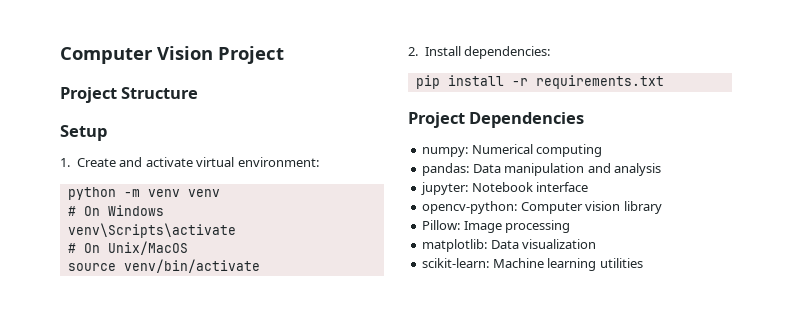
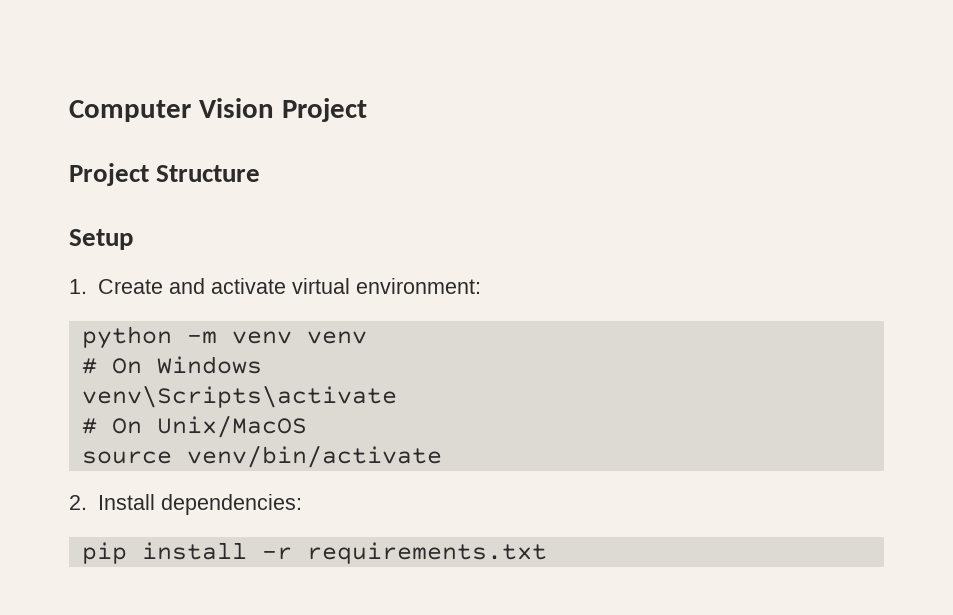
[408,112,585,128] [422,144,603,157] [422,163,662,176] [421,182,589,195] [422,201,662,214] [422,220,571,233] [422,239,597,252] [422,258,643,271] // Project Dependencies // numpy: Numerical computing // pandas: Data manipulation and analysis // jupyter: Notebook interface // opencv-python: Computer vision library // Pillow: Image processing // matplotlib: Data visualization // scikit-learn: Machine learning utilities -> (547, 553) none

